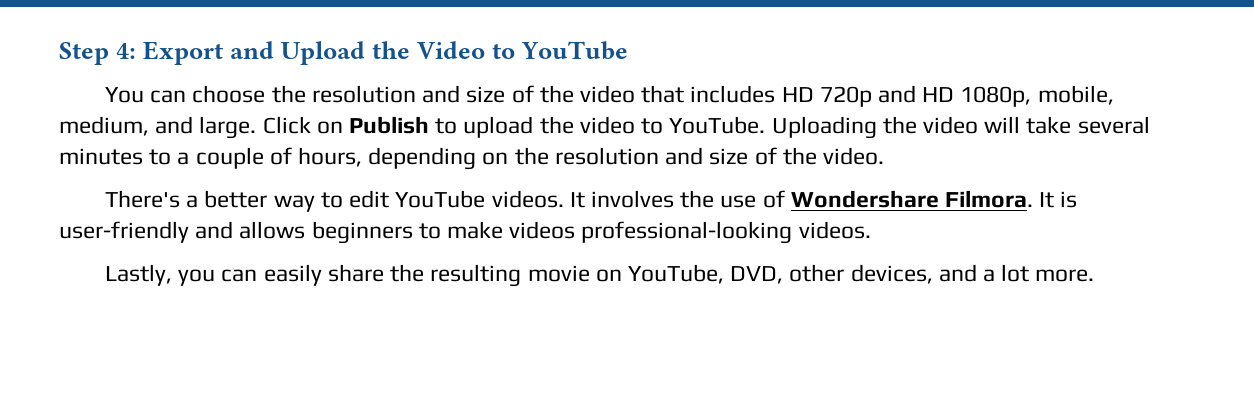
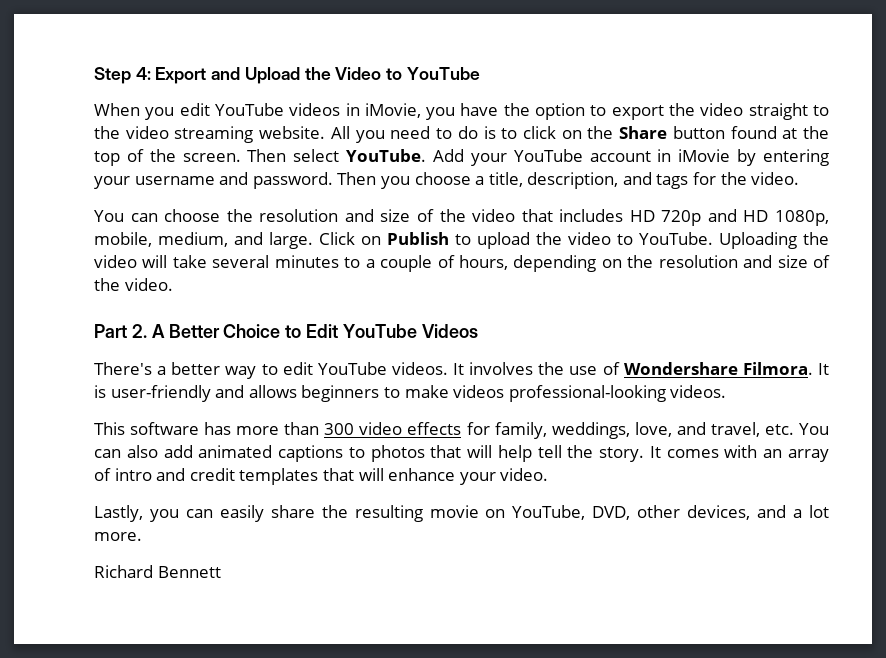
(629, 50) none -> [94,103,829,120] [94,126,829,143] [94,149,829,166] [94,172,800,189] // When you edit YouTube videos in iMovie, you have the option to export the video straight to the video streaming website. All you need to do is to click on the Share button found at the top of the screen. Then select YouTube. Add your YouTube account in iMovie by entering your username and password. Then you choose a title, description, and tags for the video.
(884, 156) none -> [94,324,478,338] // Part 2. A Better Choice to Edit YouTube Videos
(871, 230) none -> [94,422,830,439] [94,445,829,462] [94,468,549,485] // This software has more than 300 video effects for family, weddings, love, and travel, etc. You can also add animated captions to photos that will help tell the story. It comes with an array of intro and credit templates that will enhance your video.
(1095, 275) none -> [94,565,221,578] // Richard Bennett

